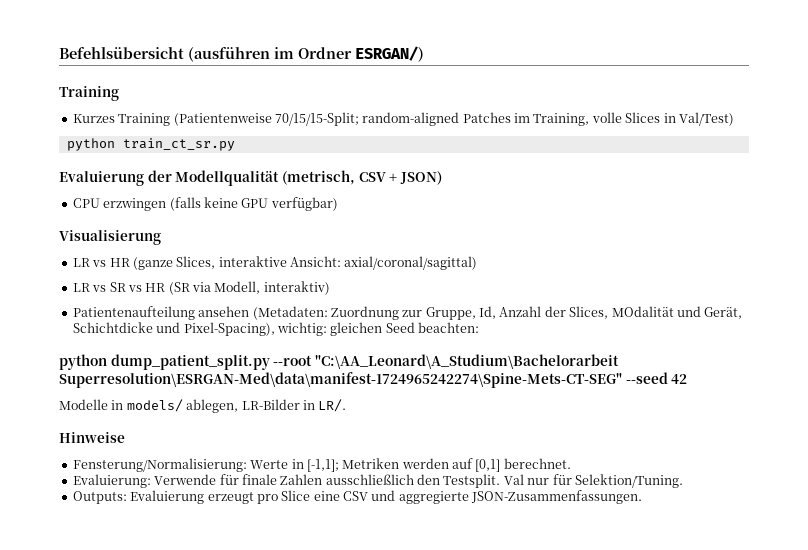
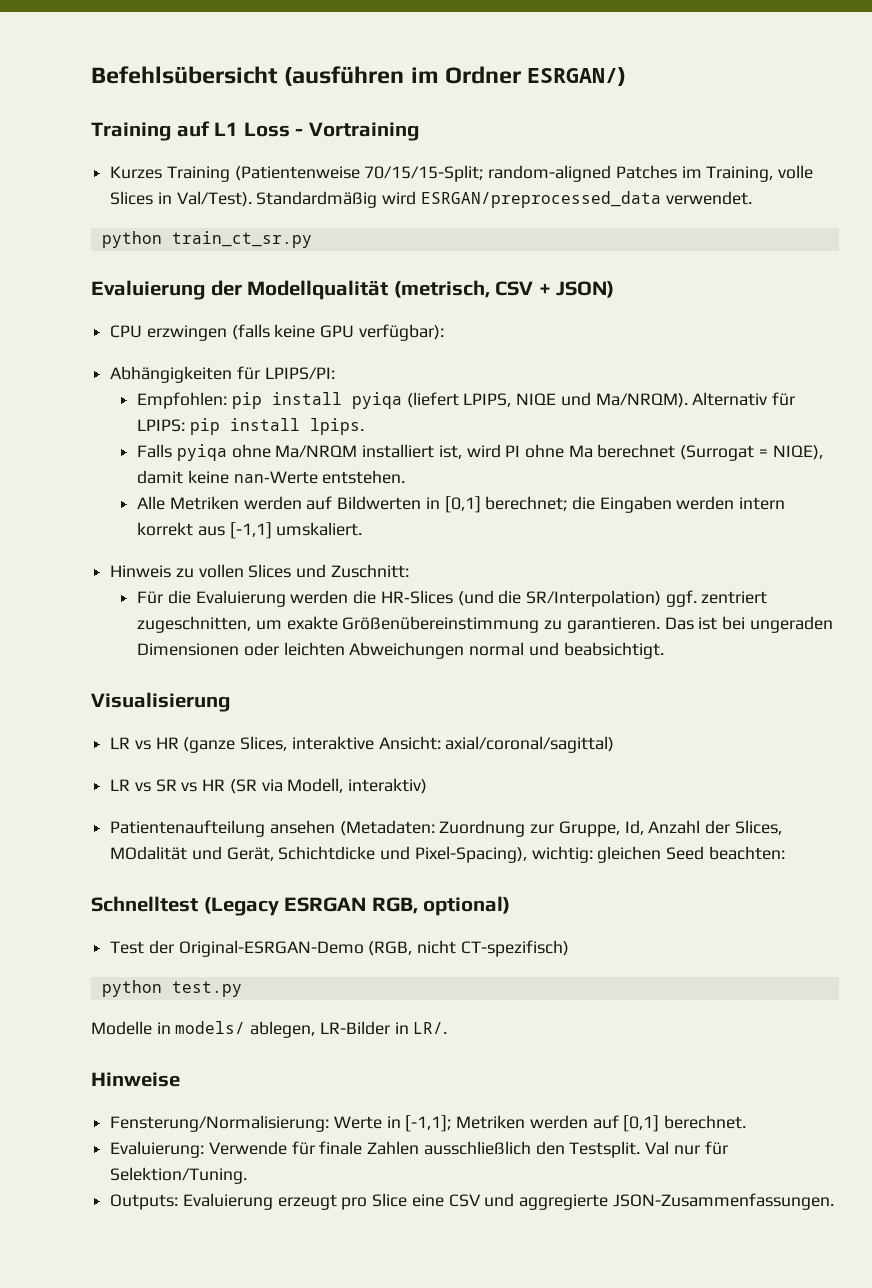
(119, 93) none -> [176,121,419,141] auf L1 Loss - Vortraining
[678,112,734,126] Val/Test) -> [176,191,752,208] Val/Test). Standardmäßig wird ESRGAN/preprocessed_data verwendet.
[270,197,338,211] verfügbar) -> [358,324,444,341] [110,366,335,383] [137,392,795,409] [137,418,364,435] [137,444,823,461] [137,470,406,484] [137,496,786,513] [137,522,363,539] [110,564,409,578] [137,590,768,607] [137,616,833,633] [137,642,664,659] verfügbar): // Abhängigkeiten für LPIPS/PI: // Empfohlen: pip install pyiqa (liefert LPIPS, NIQE und Ma/NRQM). Alternativ für LPIPS: pip install lpips. // Falls pyiqa ohne Ma/NRQM installiert ist, wird PI ohne Ma berechnet (Surrogat = NIQE), damit keine nan‑Werte entstehen. // Alle Metriken werden auf Bildwerten in [0,1] berechnet; die Eingaben werden intern korrekt aus [-1,1] umskaliert. // Hinweis zu vollen Slices und Zuschnitt: // Für die Evaluierung werden die HR‑Slices (und die SR/Interpolation) ggf. zentriert zugeschnitten, um exakte Größenübereinstimmung zu garantieren. Das ist bei ungeraden Dimensionen oder leichten Abweichungen normal und beabsichtigt.
[59,354,619,370] [59,372,688,388] python dump_patient_split.py --root "C:\AA_Leonard\A_Studium\Bachelorarbeit Superresolution\ESRGAN-Med\data\manifest-1724965242274\Spine-Mets-CT-SEG" --seed 42 -> [91,896,511,916] [110,940,569,957] [101,980,242,997] Schnelltest (Legacy ESRGAN RGB, optional) // Test der Original-ESRGAN-Demo (RGB, nicht CT-spezifisch) // python test.py

